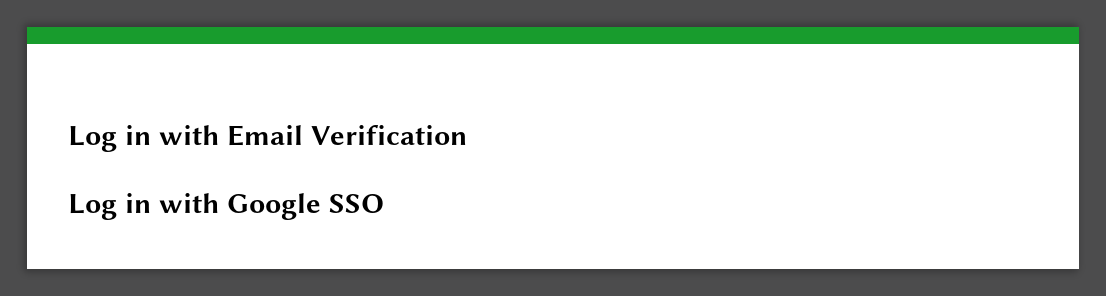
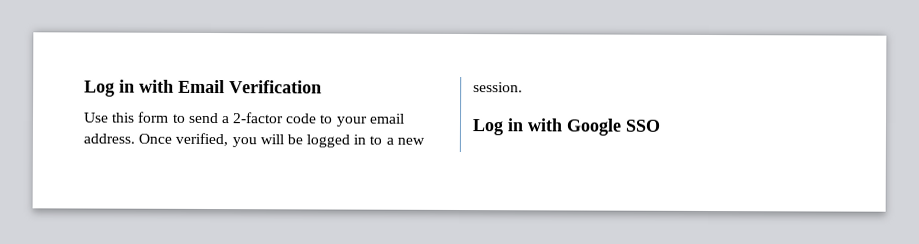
(468, 135) none -> [83,111,405,127] [83,132,425,148] [473,82,523,93] // Use this form to send a 2-factor code to your email address. Once verified, you will be logged in to a new session.

